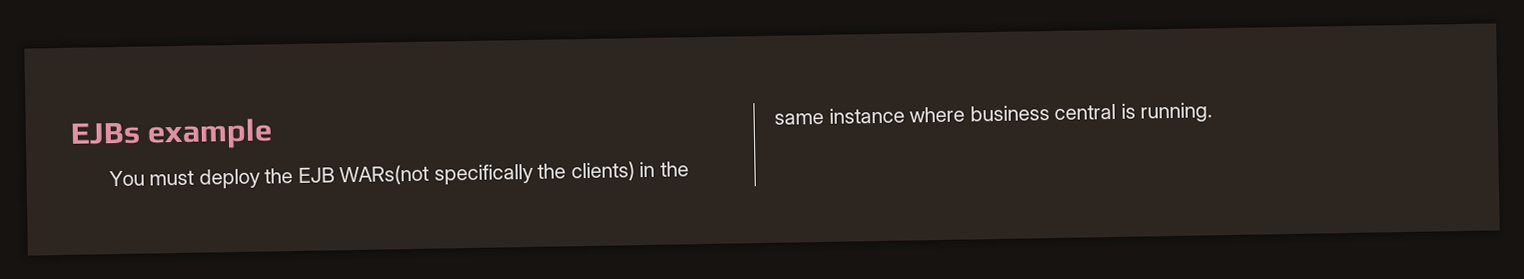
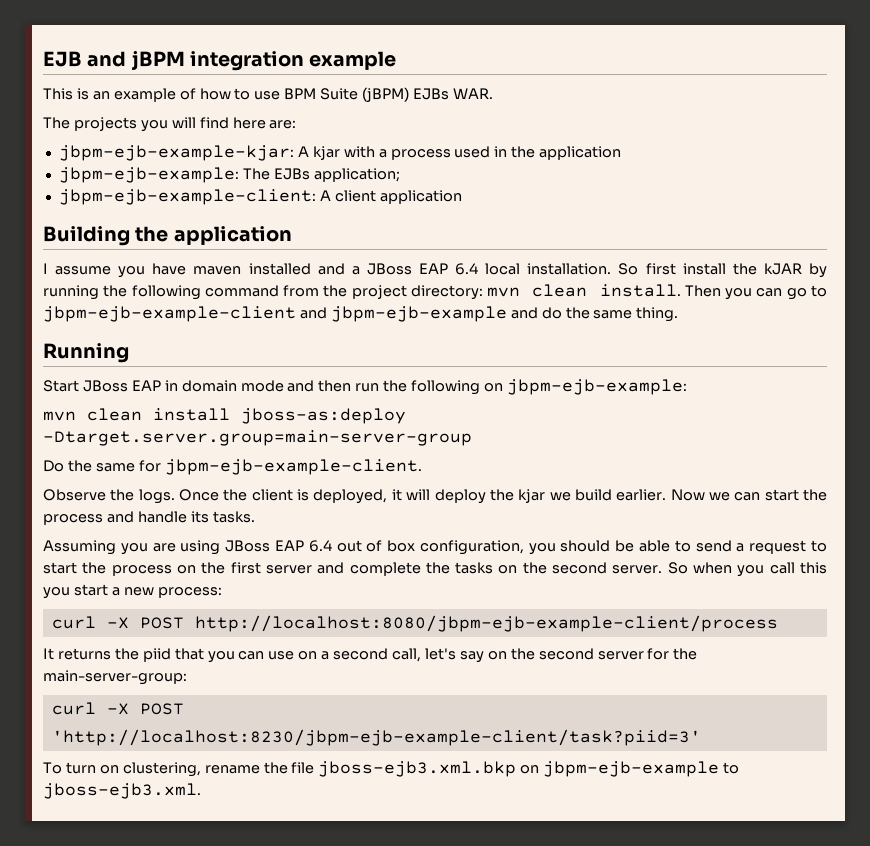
[70,118,274,150] [108,161,689,189] [774,102,1214,125] EJBs example // You must deploy the EJB WARs(not specifically the clients) in the same instance where business central is running. -> [43,50,397,71] [43,87,493,102] [43,117,297,132] [58,145,622,161] [58,167,400,183] [58,189,462,205] [43,226,292,246] [43,263,827,278] [43,284,827,300] [43,306,679,322] [43,343,129,363] [43,379,687,395] [43,408,406,424] [43,430,472,446] [43,459,422,475] [43,489,828,504] [43,511,255,525] [43,540,827,555] [43,562,827,577] [43,584,222,599] [51,615,778,632] [43,648,698,663] [43,670,187,685] [51,702,184,715] [51,729,701,746] [43,761,740,777] [43,783,201,799] EJB and jBPM integration example // This is an example of how to use BPM Suite (jBPM) EJBs WAR. // The projects you will find here are: // jbpm-ejb-example-kjar: A kjar with a process used in the application // jbpm-ejb-example: The EJBs application; // jbpm-ejb-example-client: A client application // Building the application // I assume you have maven installed and a JBoss EAP 6.4 local installation. So first install the kJAR by running the following command from the project directory: mvn clean install. Then you can go to jbpm-ejb-example-client and jbpm-ejb-example and do the same thing. // Running // Start JBoss EAP in domain mode and then run the following on jbpm-ejb-example: // mvn clean install jboss-as:deploy -Dtarget.server.group=main-server-group // Do the same for jbpm-ejb-example-client. // Observe the logs. Once the client is deployed, it will deploy the kjar we build earlier. Now we can start the process and handle its tasks. // Assuming you are using JBoss EAP 6.4 out of box configuration, you should be able to send a request to start the process on the first server and complete the tasks on the second server. So when you call this you start a new process: // curl -X POST http://localhost:8080/jbpm-ejb-example-client/process // It returns the piid that you can use on a second call, let's say on the second server for the main-server-group: // curl -X POST 'http://localhost:8230/jbpm-ejb-example-client/task?piid=3' // To turn on clustering, rename the file jboss-ejb3.xml.bkp on jbpm-ejb-example to jboss-ejb3.xml.

